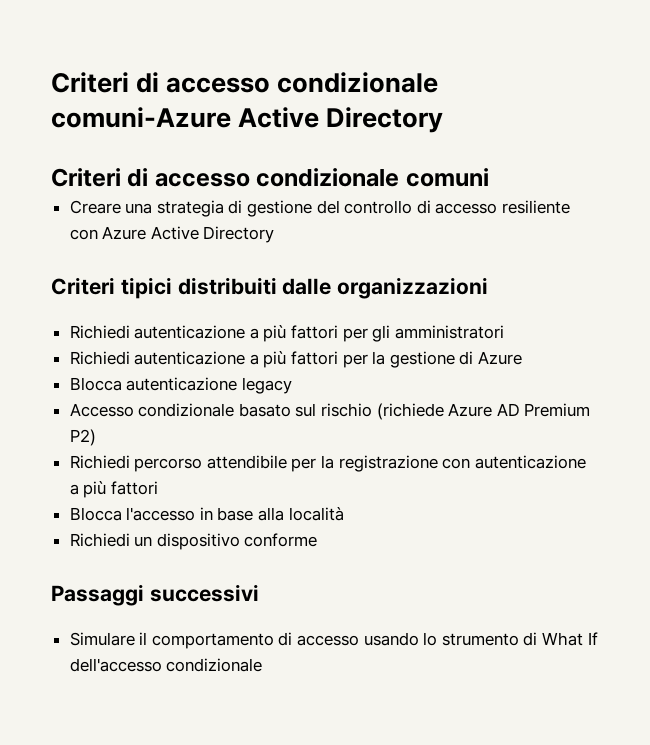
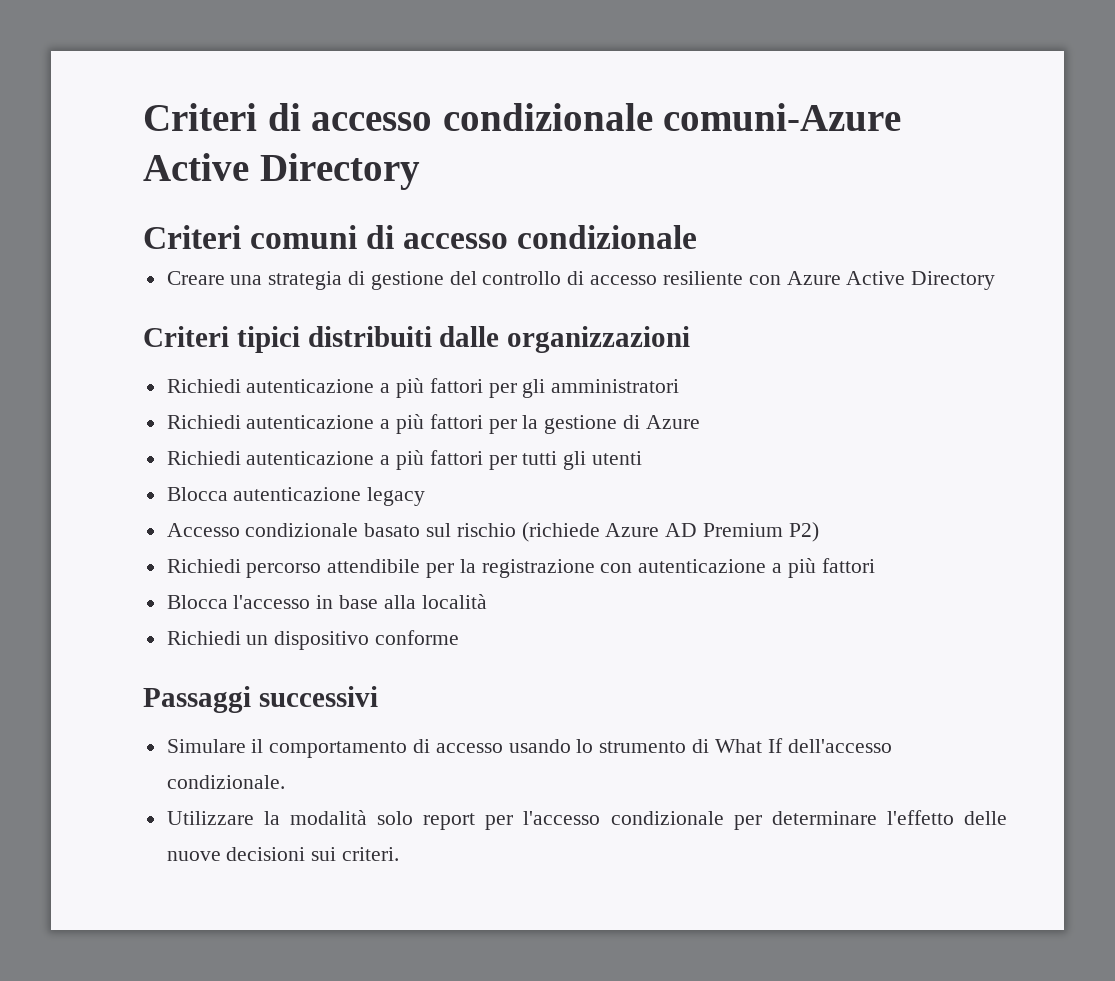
[127,168,489,187] di accesso condizionale comuni -> [250,225,698,249] comuni di accesso condizionale
(523, 358) none -> [166,450,643,470] // Richiedi autenticazione a più fattori per tutti gli utenti
[166,658,263,672] condizionale -> [166,775,285,789] [166,810,1007,830] [166,847,400,861] condizionale. // Utilizzare la modalità solo report per l'accesso condizionale per determinare l'effetto delle nuove decisioni sui criteri.

